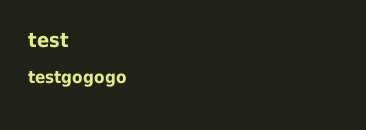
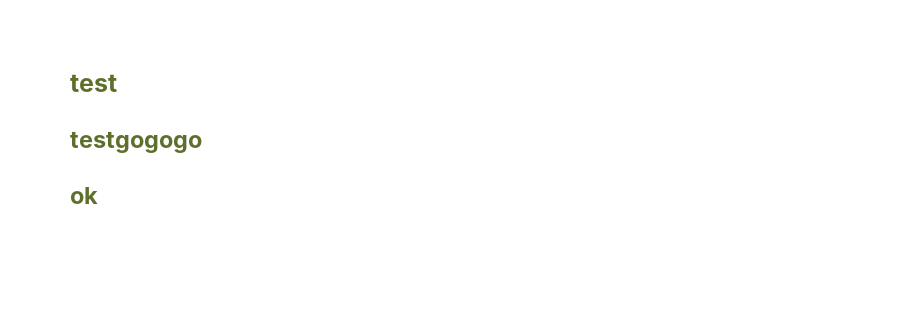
(127, 79) none -> [70,187,98,204] // ok

